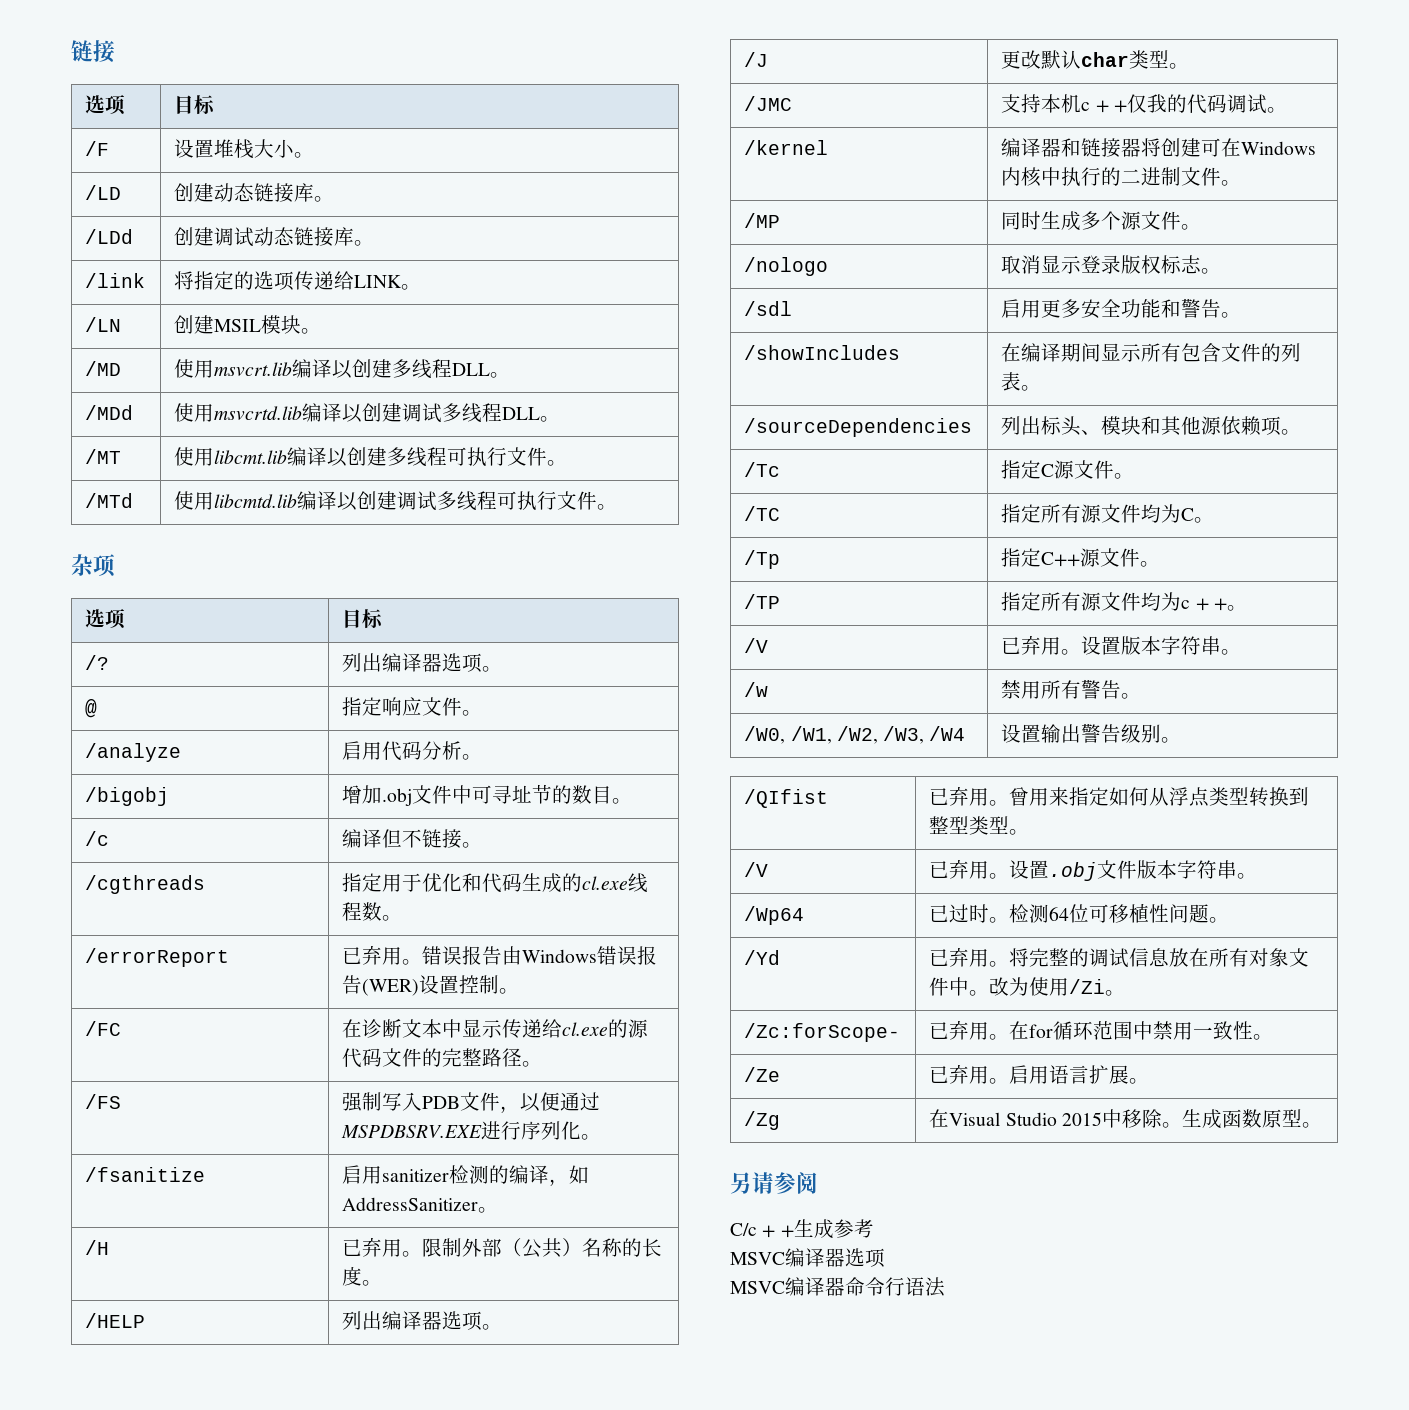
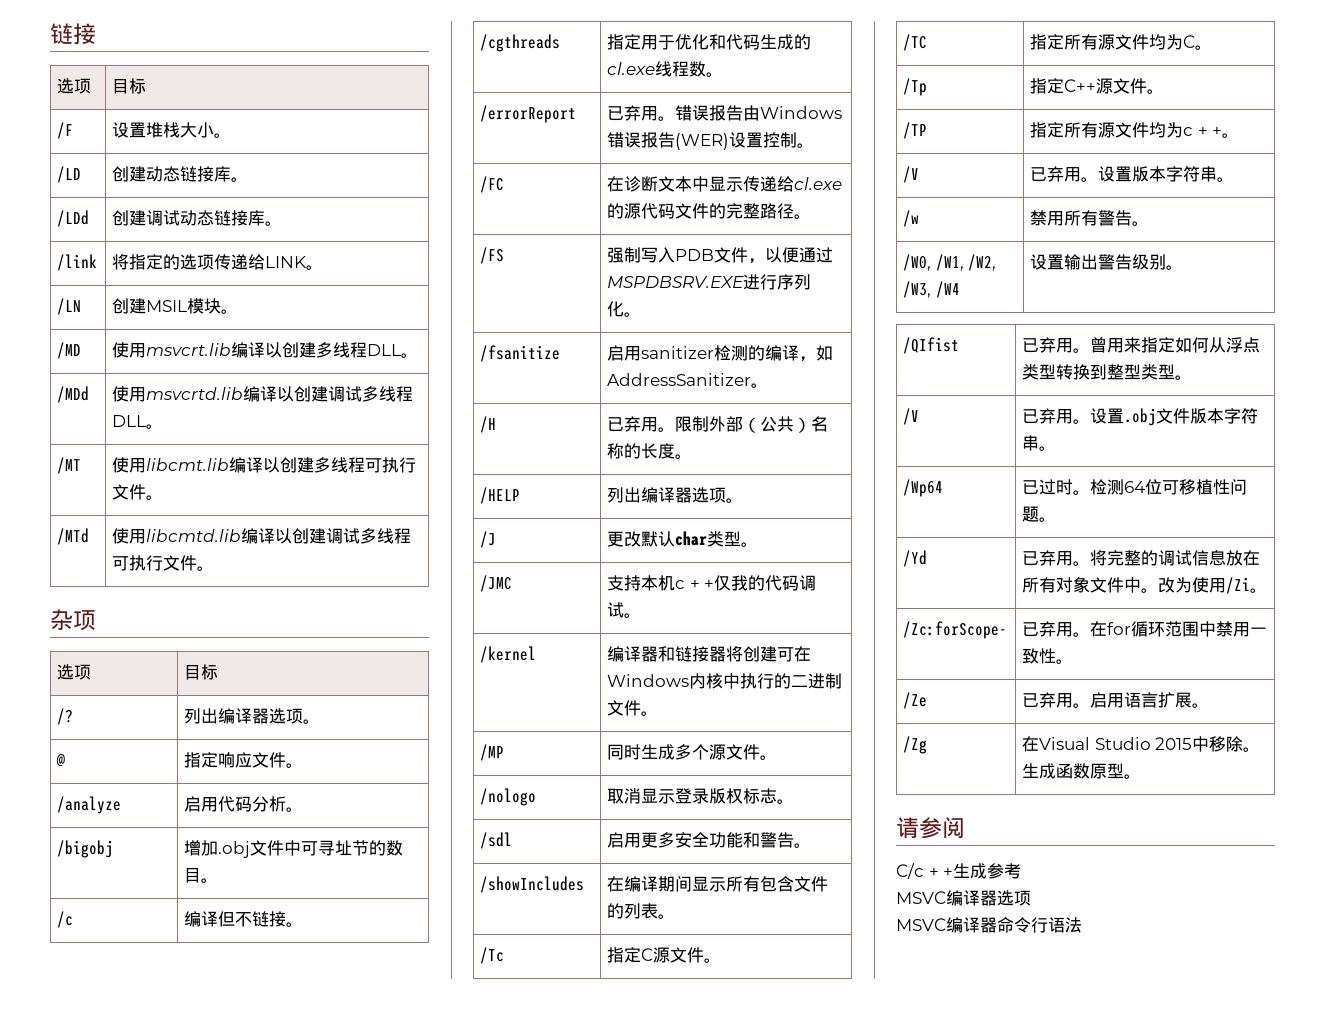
[744,418,973,437] [1001,416,1302,436] // /sourceDependencies | 列出标头、模块和其他源依赖项。 -> (676, 916) none
[730,1172,752,1194] 另 -> (1142, 776) none

